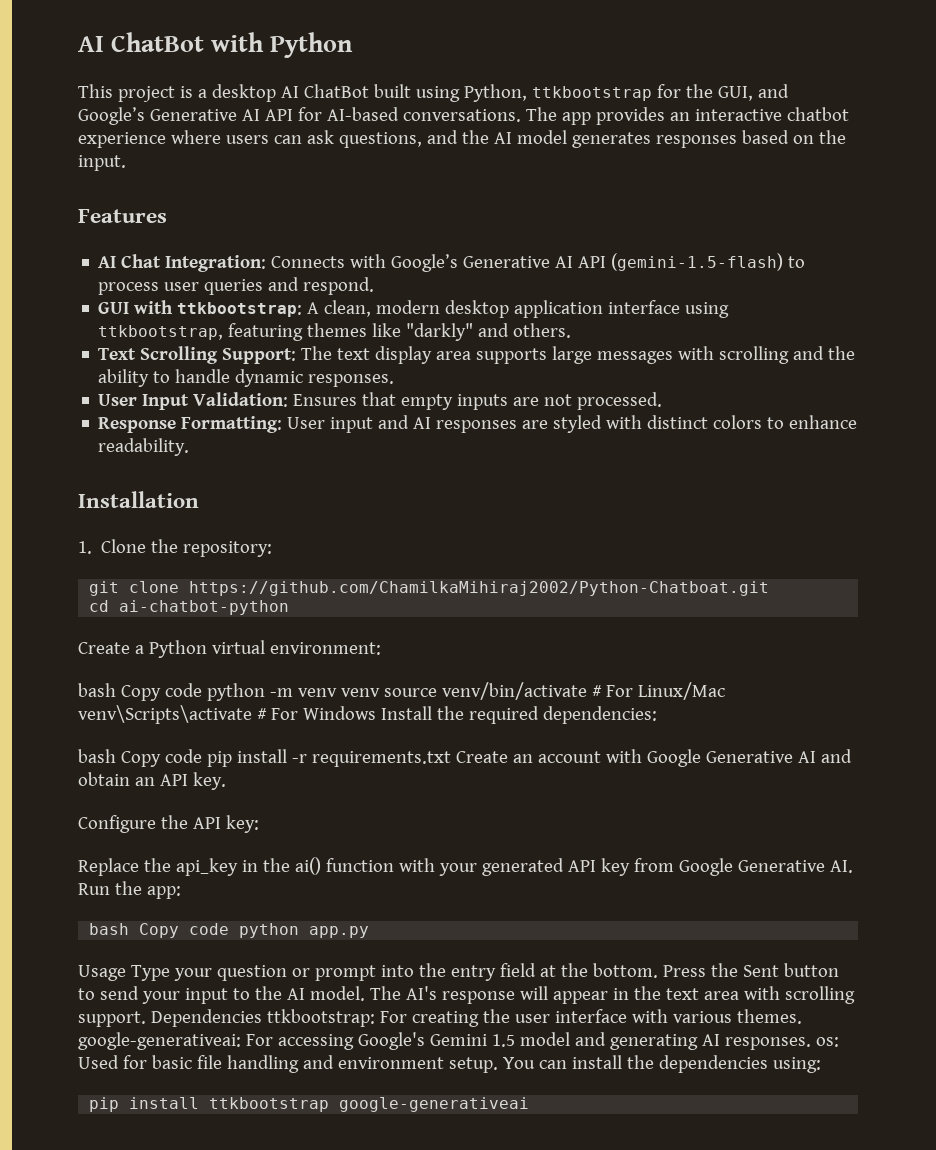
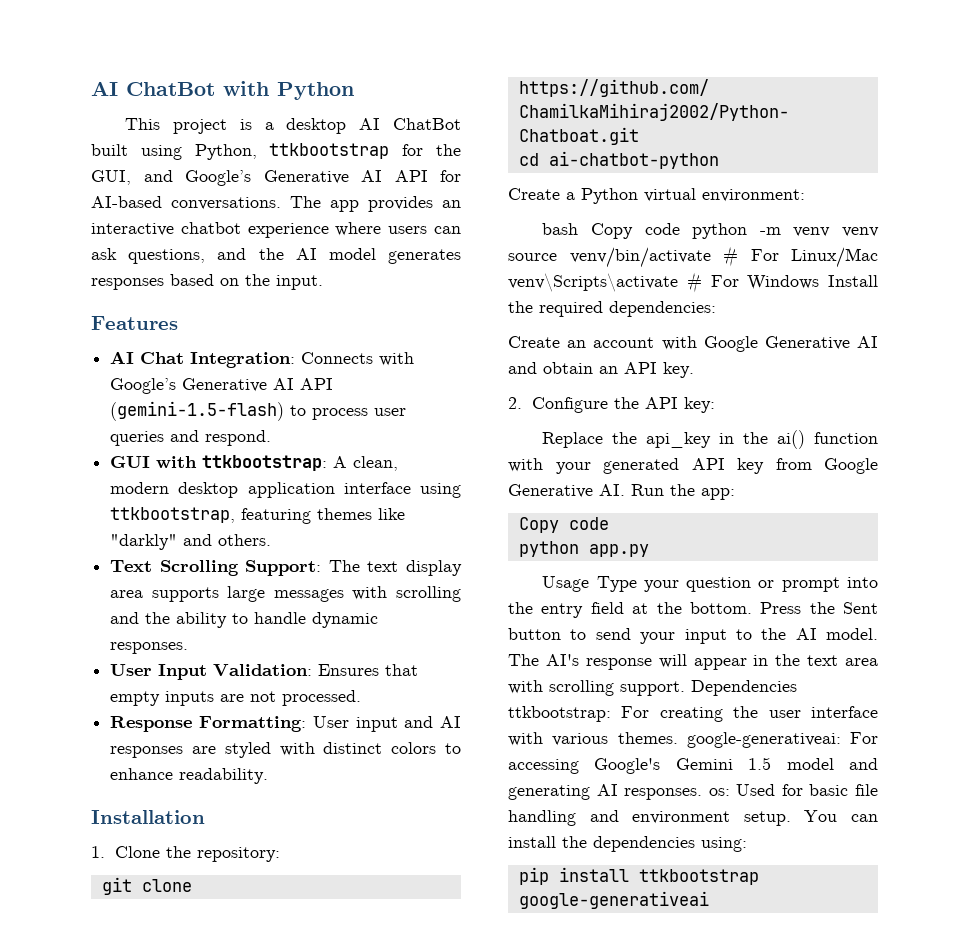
[78,749,451,767] bash Copy code pip install -r requirements.txt -> (716, 309) none
(226, 781) none -> [508,397,522,409] 2.
[89,923,230,938] bash Copy code -> [518,517,609,533] Copy code //

